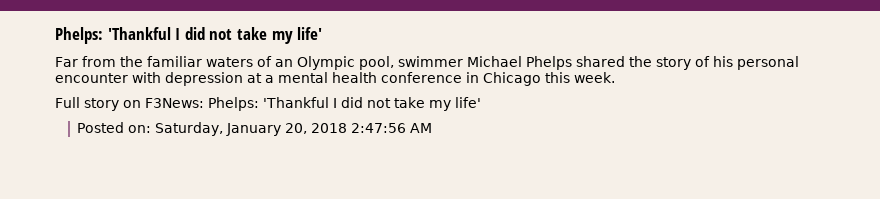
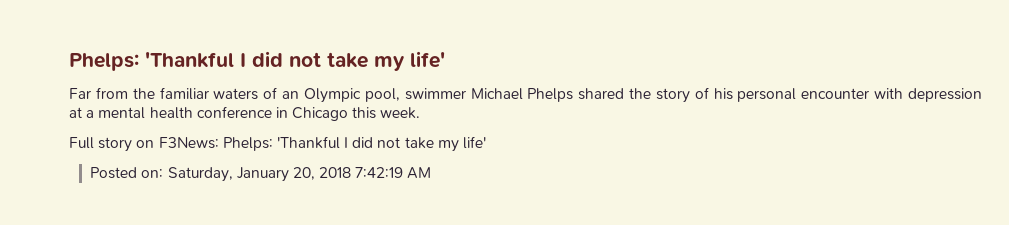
[351,123,407,133] 2:47:56 -> [355,167,404,178] 7:42:19

